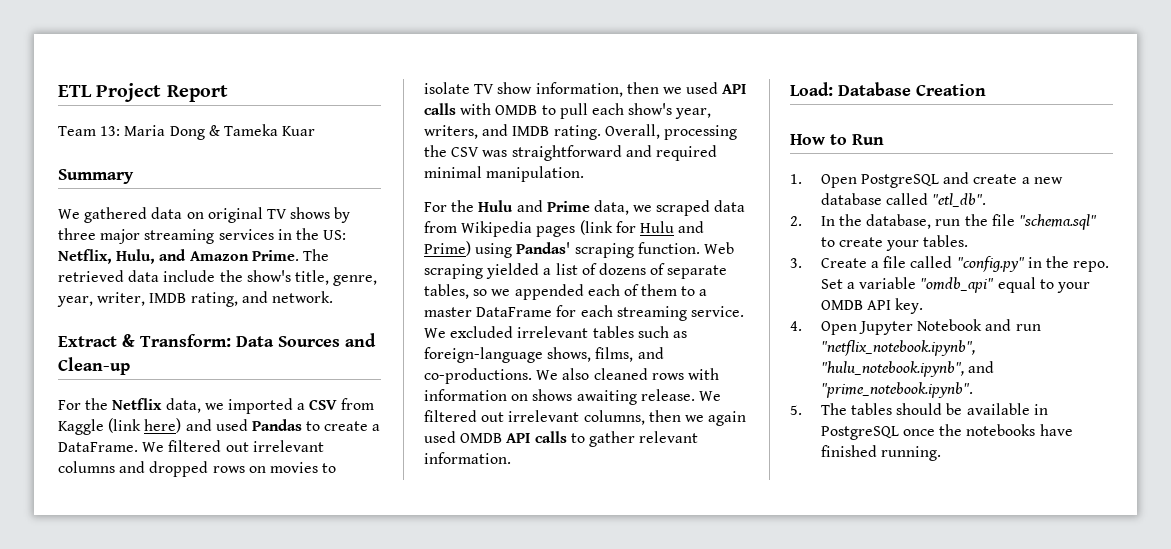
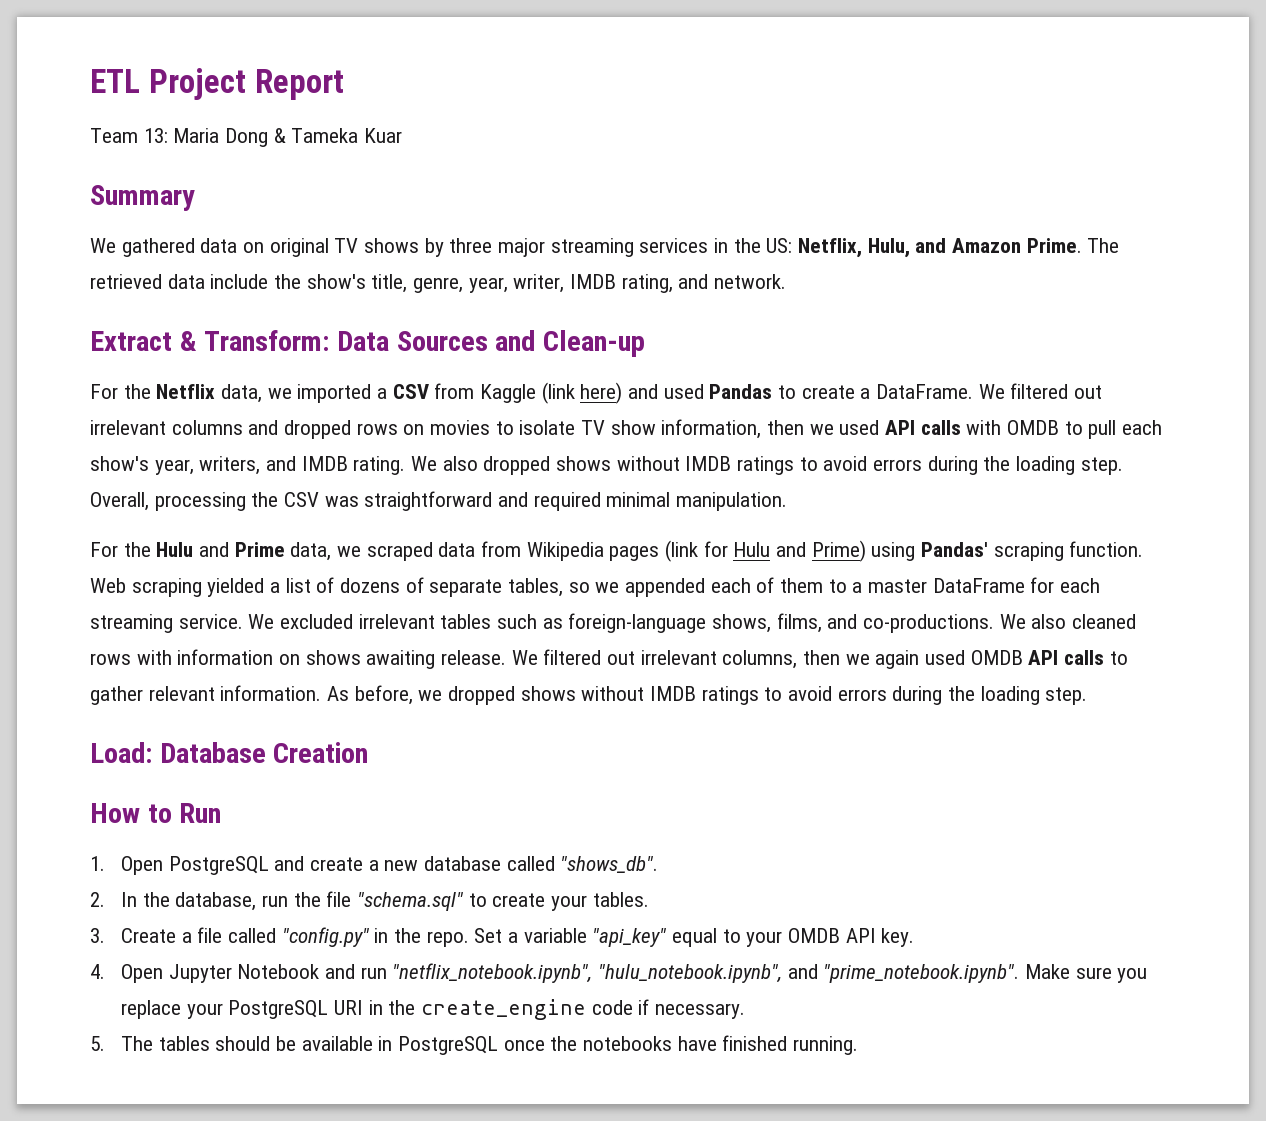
(601, 132) none -> [411,456,1123,475] We also dropped shows without IMDB ratings to avoid errors during the loading step.
(511, 458) none -> [327,685,1088,705] As before, we dropped shows without IMDB ratings to avoid errors during the loading step.
[932,193,987,207] "etl_db". -> [560,856,659,873] "shows_db".
[920,277,995,293] "omdb_api" -> [592,928,667,947] "api_key"
(973, 390) none -> [1025,964,1148,983] [121,999,746,1020] Make sure you replace your PostgreSQL URI in the create_engine code if necessary.

